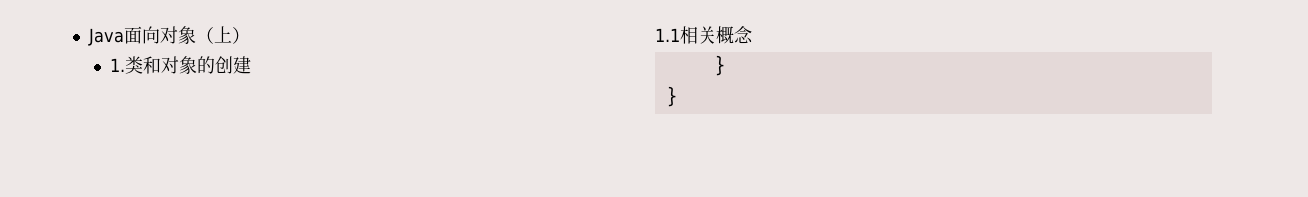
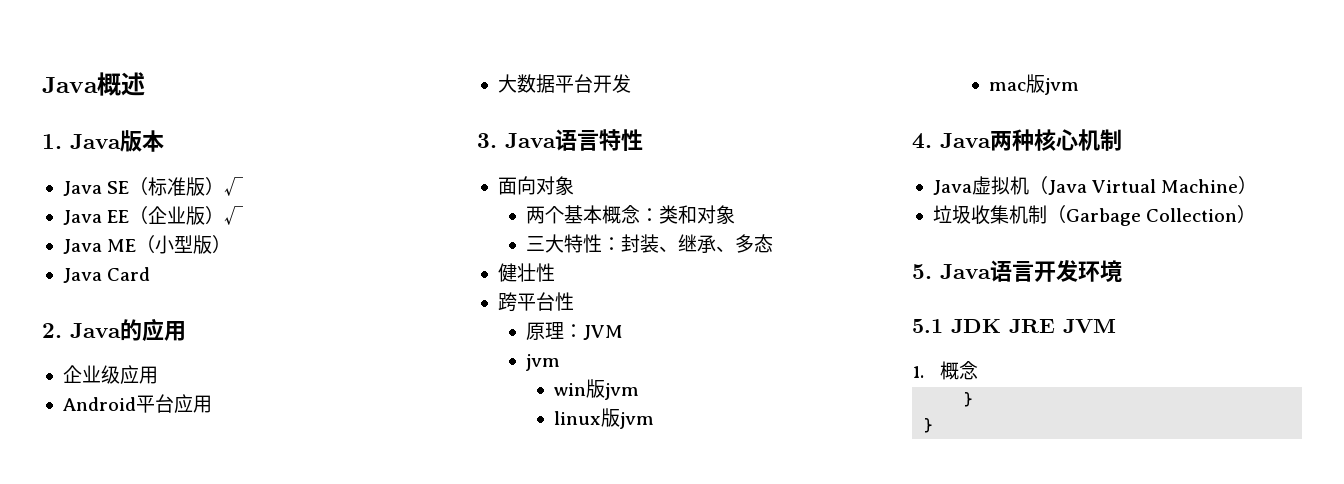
[87,28,124,46] Java -> [42,72,145,96] [42,130,164,152] [62,177,244,196] [62,206,244,225] [62,235,232,254] [62,267,151,283] [42,318,186,342] [62,365,158,384] [62,394,212,413] [497,74,631,93] [477,129,643,151] Java概述 // 1. Java版本 // Java SE（标准版）√ // Java EE（企业版）√ // Java ME（小型版） // Java Card // 2. Java的应用 // 企业级应用 // Android平台应用 // 大数据平台开发 // 3. Java语言特性 //
[195,26,250,44] [110,58,126,72] （上） // 1. -> [526,205,660,224] // 两个基本概念：
[197,56,252,74] [655,26,716,44] 的创建 // 1.1相关 -> [526,234,774,253] [497,263,555,282] [497,292,574,312] [526,322,624,340] [526,354,561,371] [554,379,640,400] [554,408,655,429] [989,74,1080,95] [912,129,1122,151] [932,176,1258,195] [932,205,1257,226] [912,260,1122,282] [912,319,1116,333] [912,366,924,378] // 三大特性：封装、继承、多态 // 健壮性 // 跨平台性 // 原理：JVM // jvm // win版jvm // linux版jvm // mac版jvm // 4. Java两种核心机制 // Java虚拟机（Java Virtual Machine） // 垃圾收集机制（Garbage Collection） // 5. Java语言开发环境 // 5.1 JDK JRE JVM // 1.

